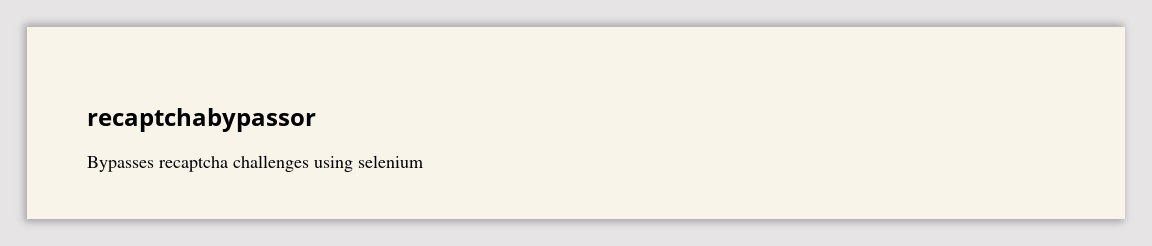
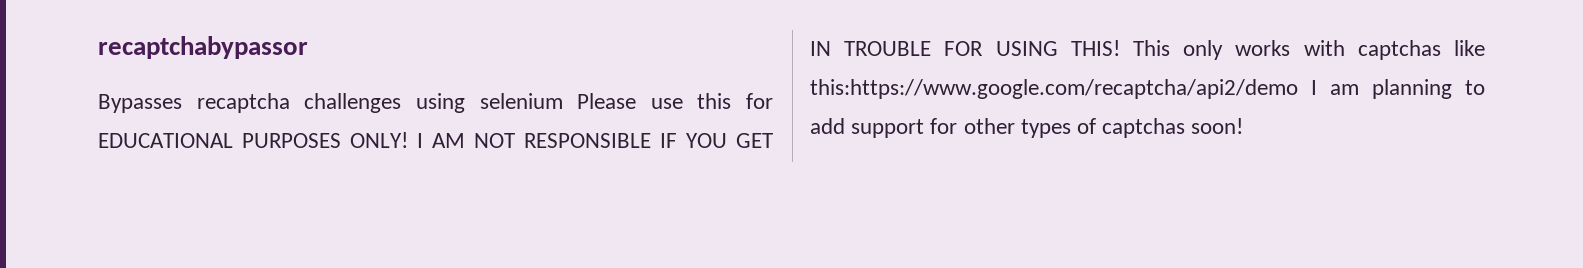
(423, 161) none -> [577,93,773,109] [98,132,773,148] [810,40,1485,60] [810,79,1485,99] [810,118,1244,138] Please use this for EDUCATIONAL PURPOSES ONLY! I AM NOT RESPONSIBLE IF YOU GET IN TROUBLE FOR USING THIS! This only works with captchas like this:https://www.google.com/recaptcha/api2/demo I am planning to add support for other types of captchas soon!

